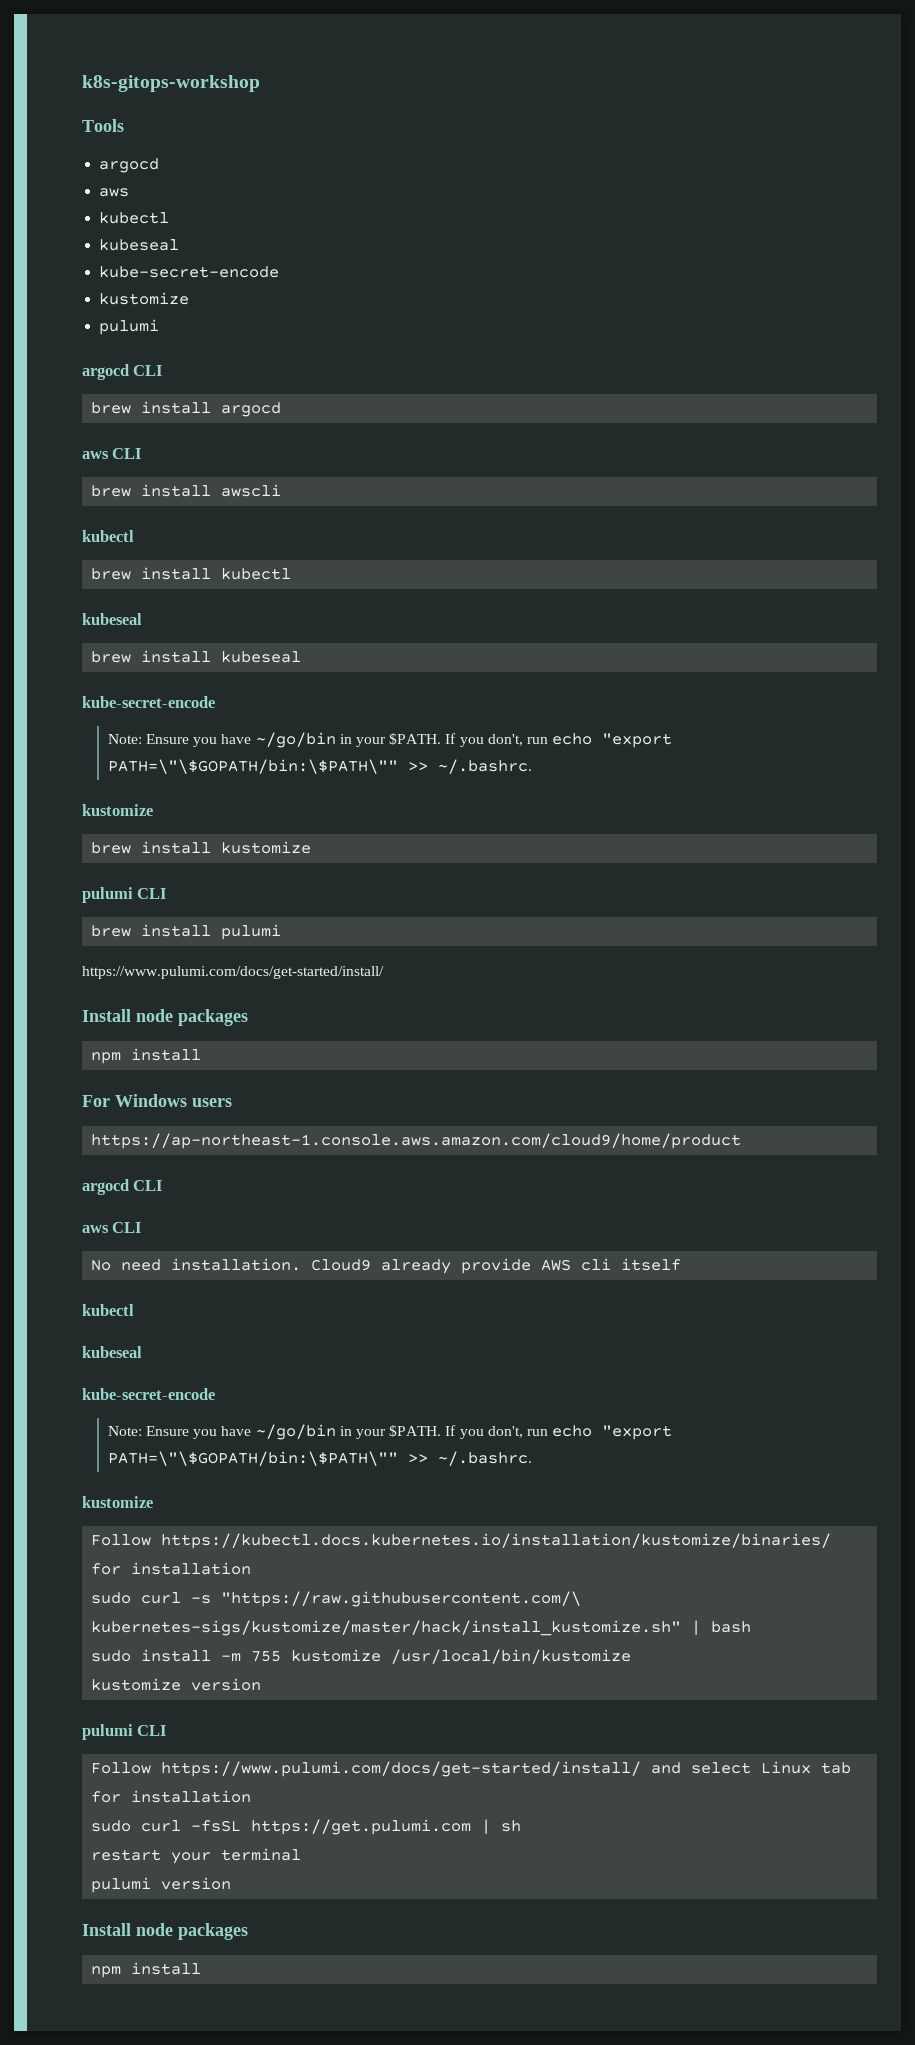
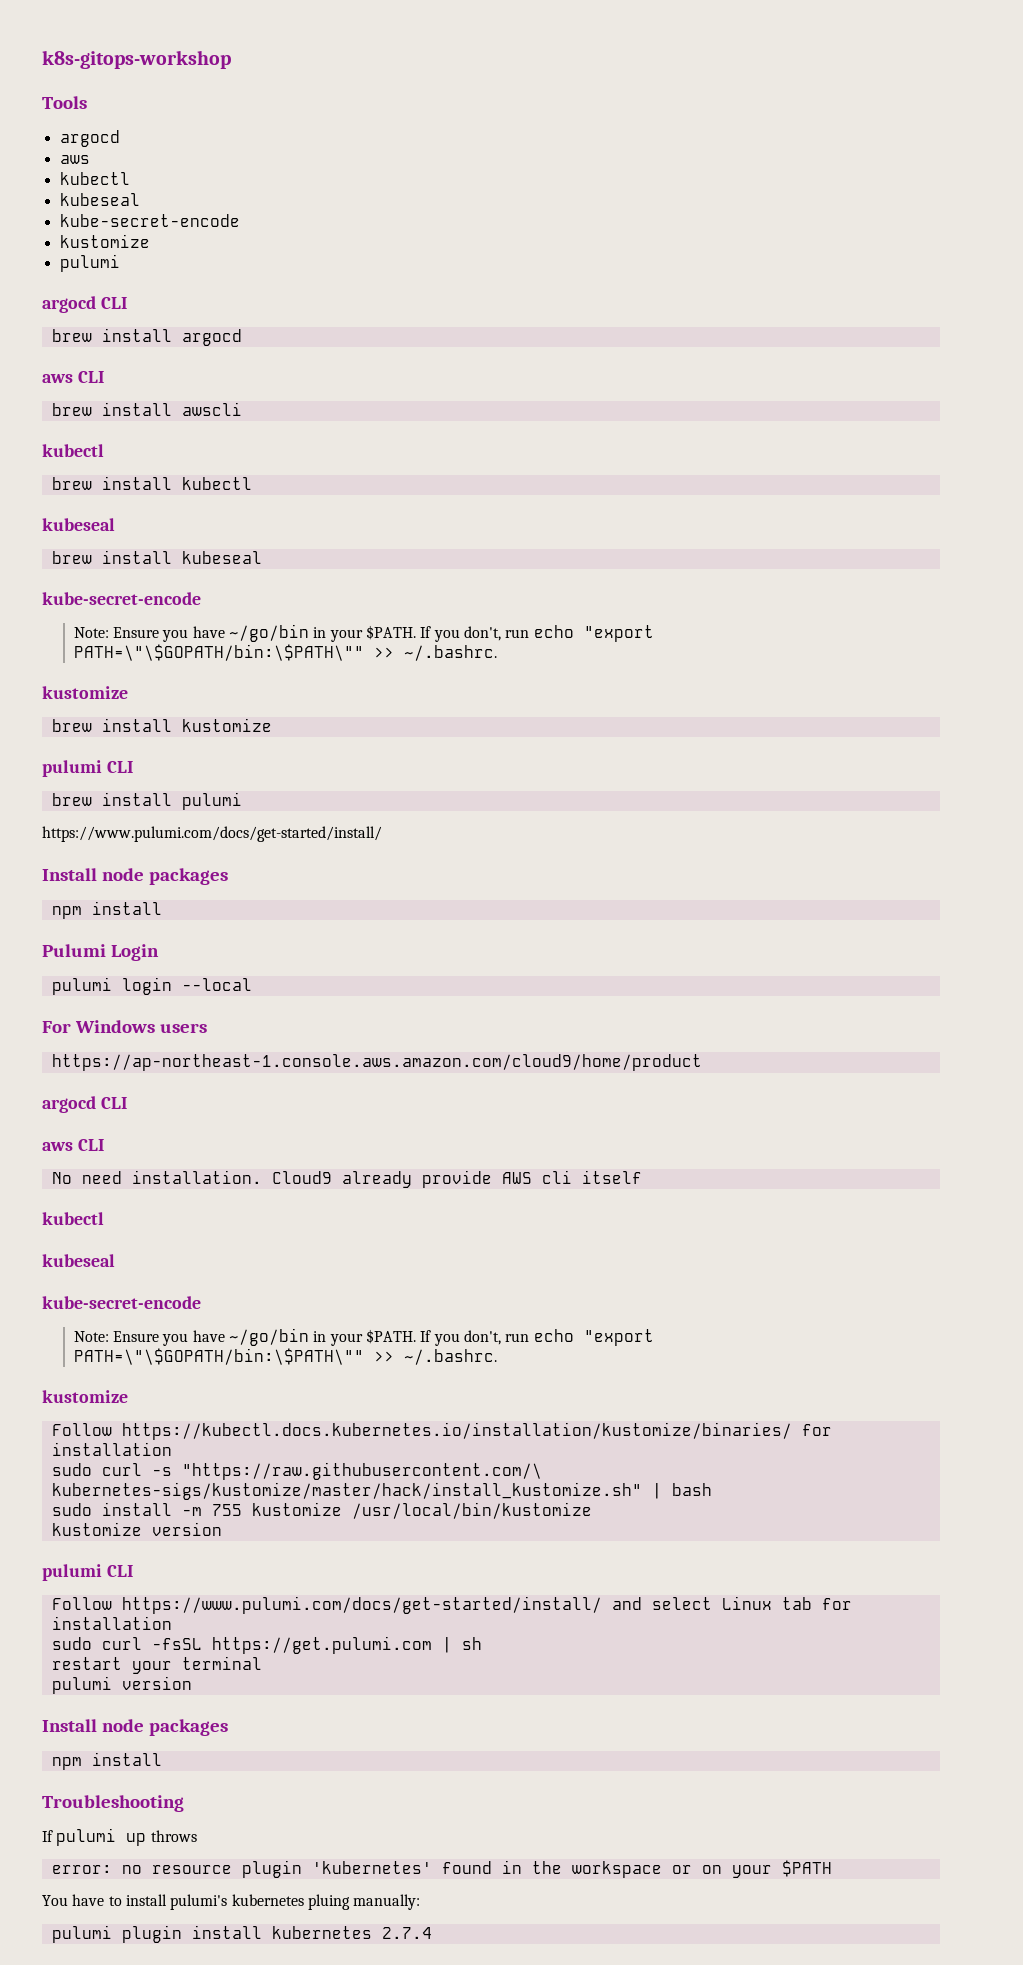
(202, 1054) none -> [42,944,159,961] [51,977,252,995] // Pulumi Login // pulumi login --local
(202, 1968) none -> [42,1795,184,1812] [42,1828,197,1846] [51,1860,832,1878] [42,1894,421,1910] [51,1925,432,1943] // Troubleshooting // If pulumi up throws // error: no resource plugin 'kubernetes' found in the workspace or on your $PATH // You have to install pulumi's kubernetes pluing manually: // pulumi plugin install kubernetes 2.7.4

